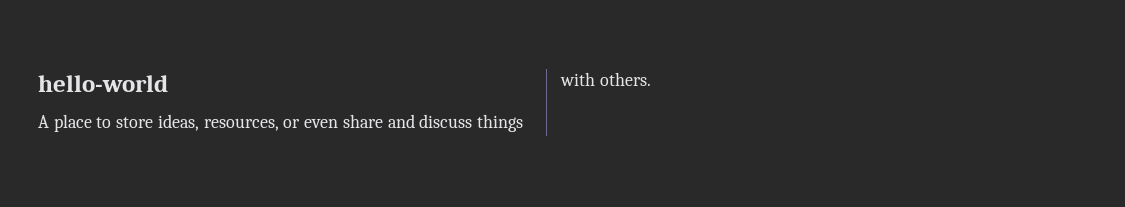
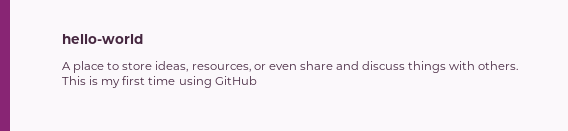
(651, 79) none -> [62,76,257,88] This is my first time using GitHub

